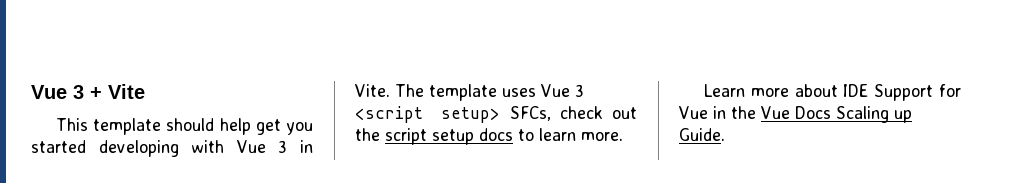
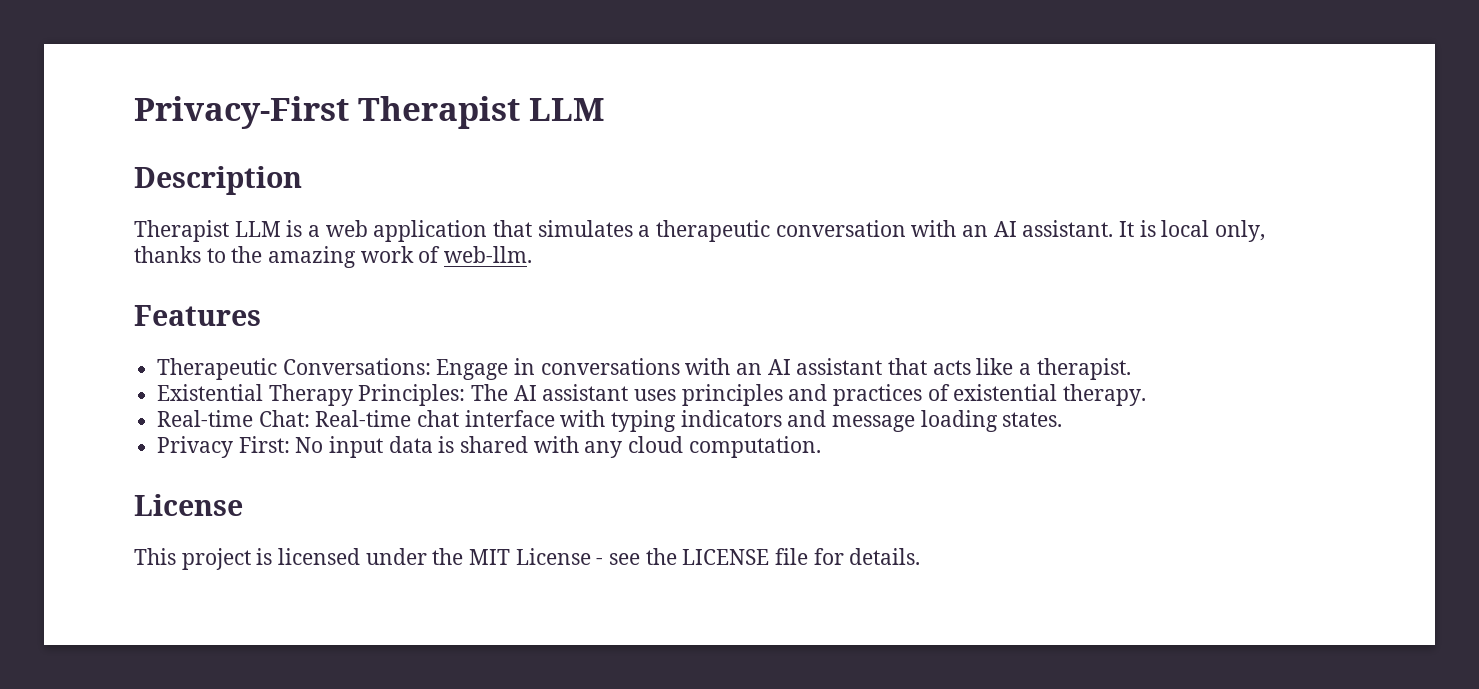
[31,84,145,99] [56,118,313,135] [31,140,313,157] [355,84,584,101] [355,106,637,123] [355,128,623,145] [704,84,961,101] [679,106,912,123] [679,128,725,141] Vue 3 + Vite // This template should help get you started developing with Vue 3 in Vite. The template uses Vue 3 <script setup> SFCs, check out the script setup docs to learn more. // Learn more about IDE Support for Vue in the Vue Docs Scaling up Guide. -> [134,96,604,129] [134,166,302,195] [134,220,1266,242] [134,246,533,268] [134,305,261,326] [157,358,1131,380] [157,384,1147,406] [157,410,1063,432] [157,436,821,458] [134,494,243,516] [134,548,921,570] Privacy-First Therapist LLM // Description // Therapist LLM is a web application that simulates a therapeutic conversation with an AI assistant. It is local only, thanks to the amazing work of web-llm. // Features // Therapeutic Conversations: Engage in conversations with an AI assistant that acts like a therapist. // Existential Therapy Principles: The AI assistant uses principles and practices of existential therapy. // Real-time Chat: Real-time chat interface with typing indicators and message loading states. // Privacy First: No input data is shared with any cloud computation. // License // This project is licensed under the MIT License - see the LICENSE file for details.

